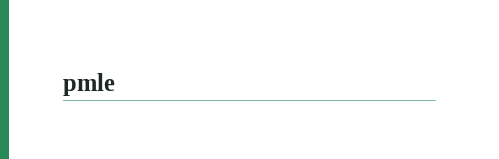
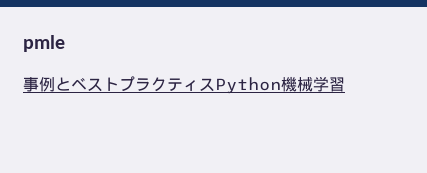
(115, 84) none -> [23,76,345,94] // 事例とベストプラクティスPython機械学習

